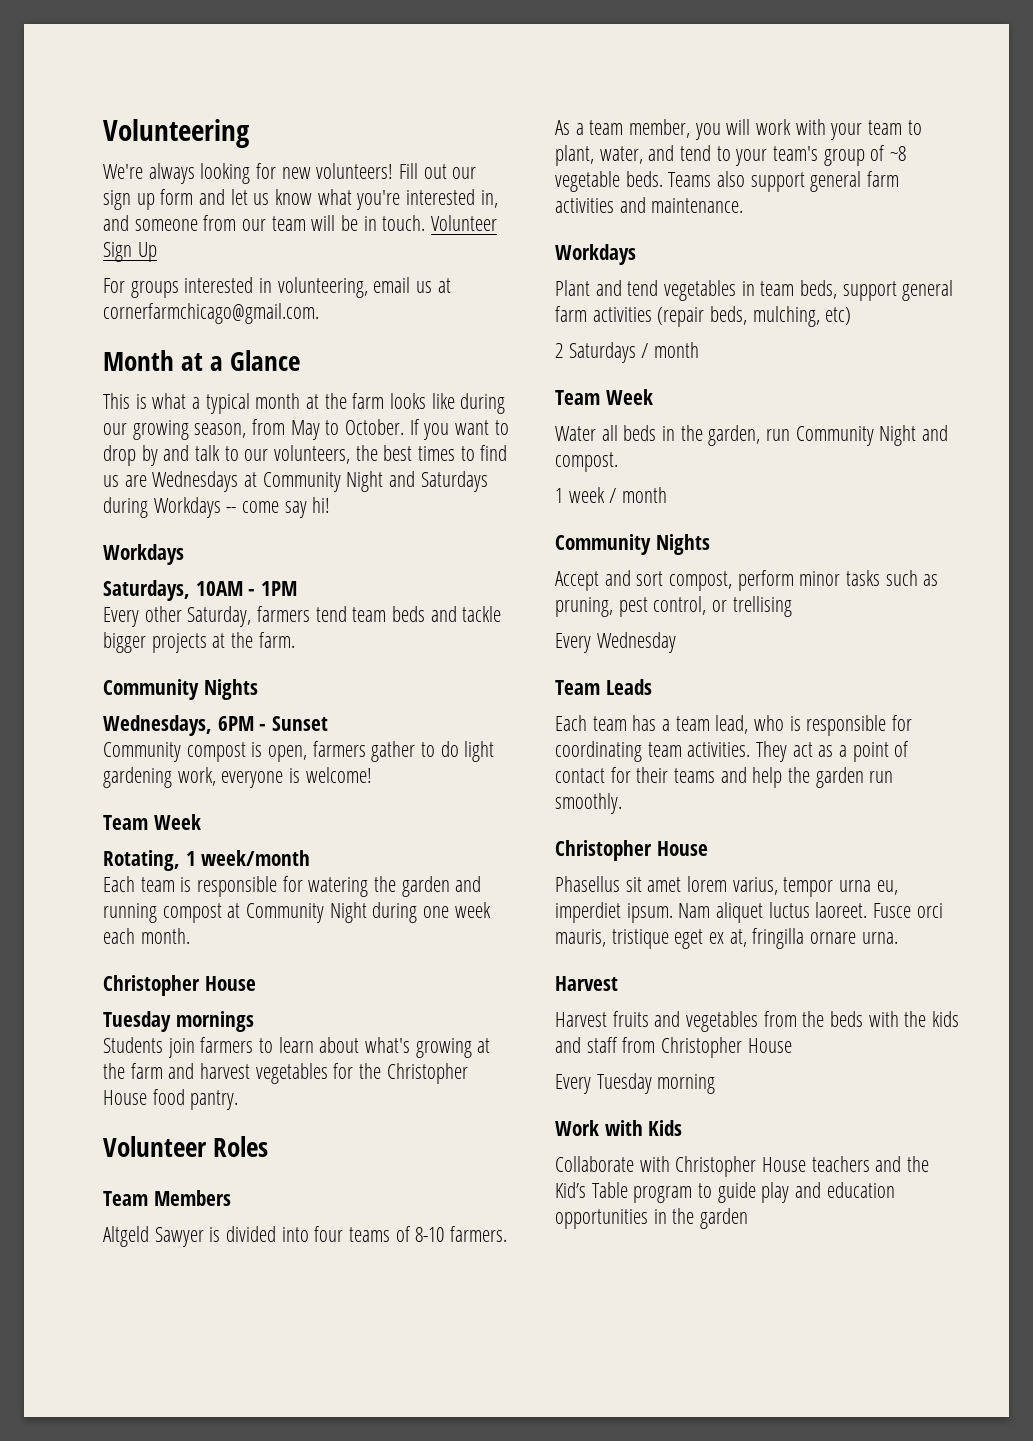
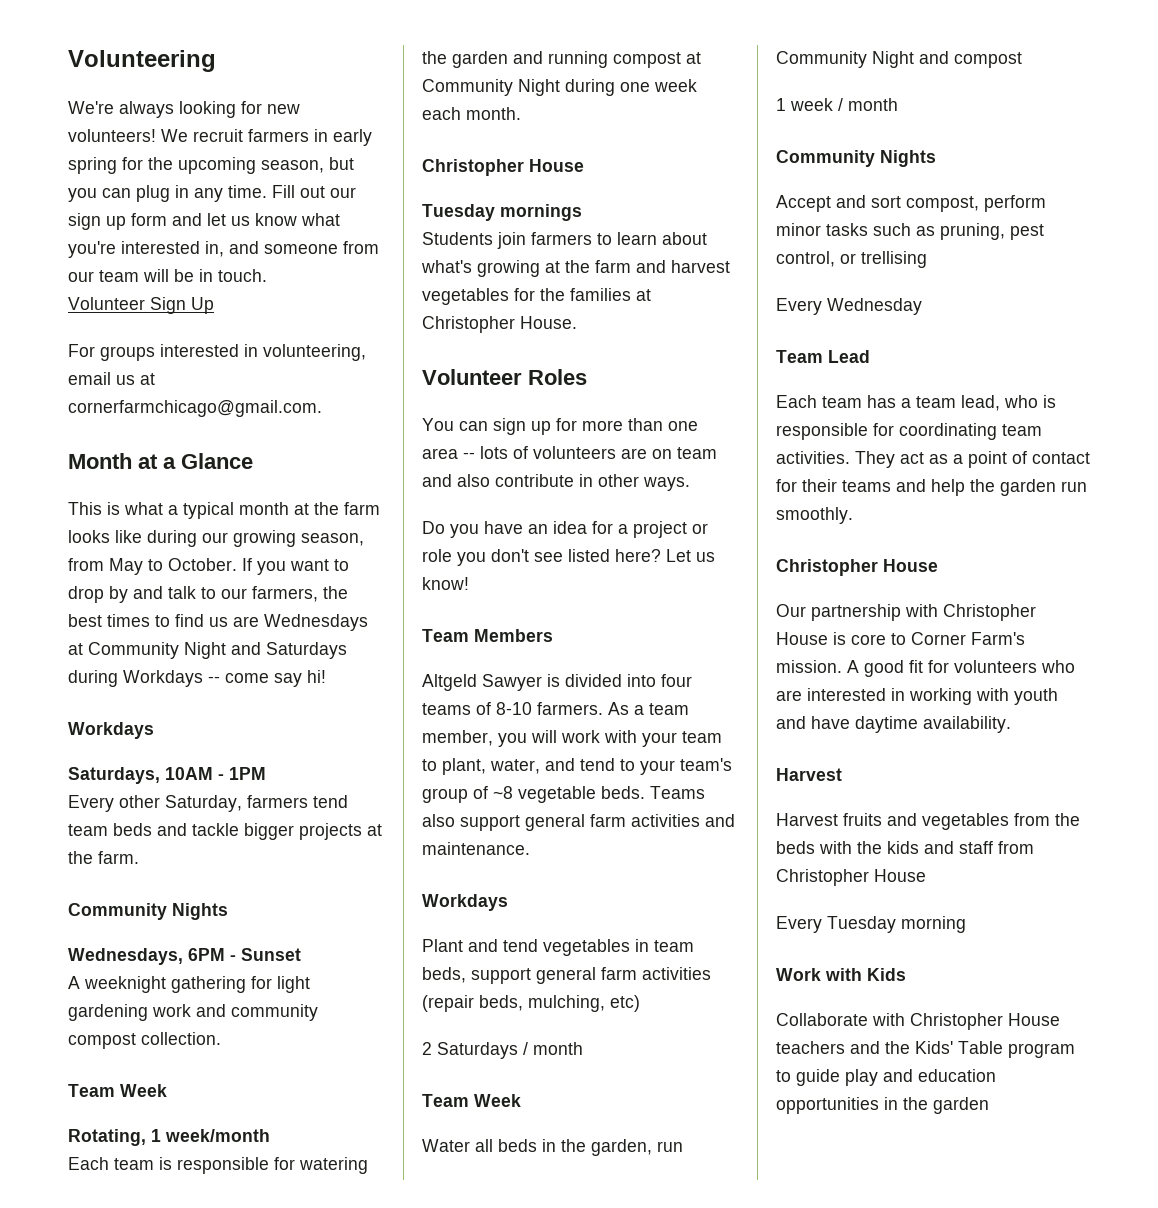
(394, 171) none -> [161,129,372,146] [68,157,354,174] [68,185,267,202] We recruit farmers in early spring for the upcoming season, but you can plug in any time.
(426, 223) none -> (267, 275) //
[274,445,351,464] volunteers, -> [252,586,318,602] farmers,
[103,741,495,762] [103,767,372,788] Community compost is open, farmers gather to do light gardening work, everyone is welcome! -> [68,976,310,993] [68,1004,318,1021] [68,1032,221,1049] A weeknight gathering for light gardening work and community compost collection.
[386,1063,468,1084] [103,1089,239,1110] [103,1136,269,1157] Christopher House food pantry. // Volunteer Roles -> [570,288,651,301] [422,316,577,333] [422,369,587,385] [422,418,698,435] [422,446,717,459] [422,474,690,491] [422,521,708,538] [422,549,715,566] [422,577,469,590] families at Christopher House. // Volunteer Roles // You can sign up for more than one area -- lots of volunteers are on team and also contribute in other ways. // Do you have an idea for a project or role you don't see listed here? Let us know!
[555,452,618,472] compost. -> [954,52,1022,68] compost
[605,679,652,695] Leads -> [828,350,870,363] Lead
[555,876,898,897] [555,902,943,923] [555,928,898,949] Phasellus sit amet lorem varius, tempor urna eu, imperdiet ipsum. Nam aliquet luctus laoreet. Fusce orci mauris, tristique eget ex at, fringilla ornare urna. -> [776,604,1036,621] [776,632,1025,645] [776,660,1075,677] [776,688,1058,705] [776,716,1011,733] Our partnership with Christopher House is core to Corner Farm's mission. A good fit for volunteers who are interested in working with youth and have daytime availability.
[555,1182,586,1198] Kid’s -> [915,1041,953,1054] Kids'

